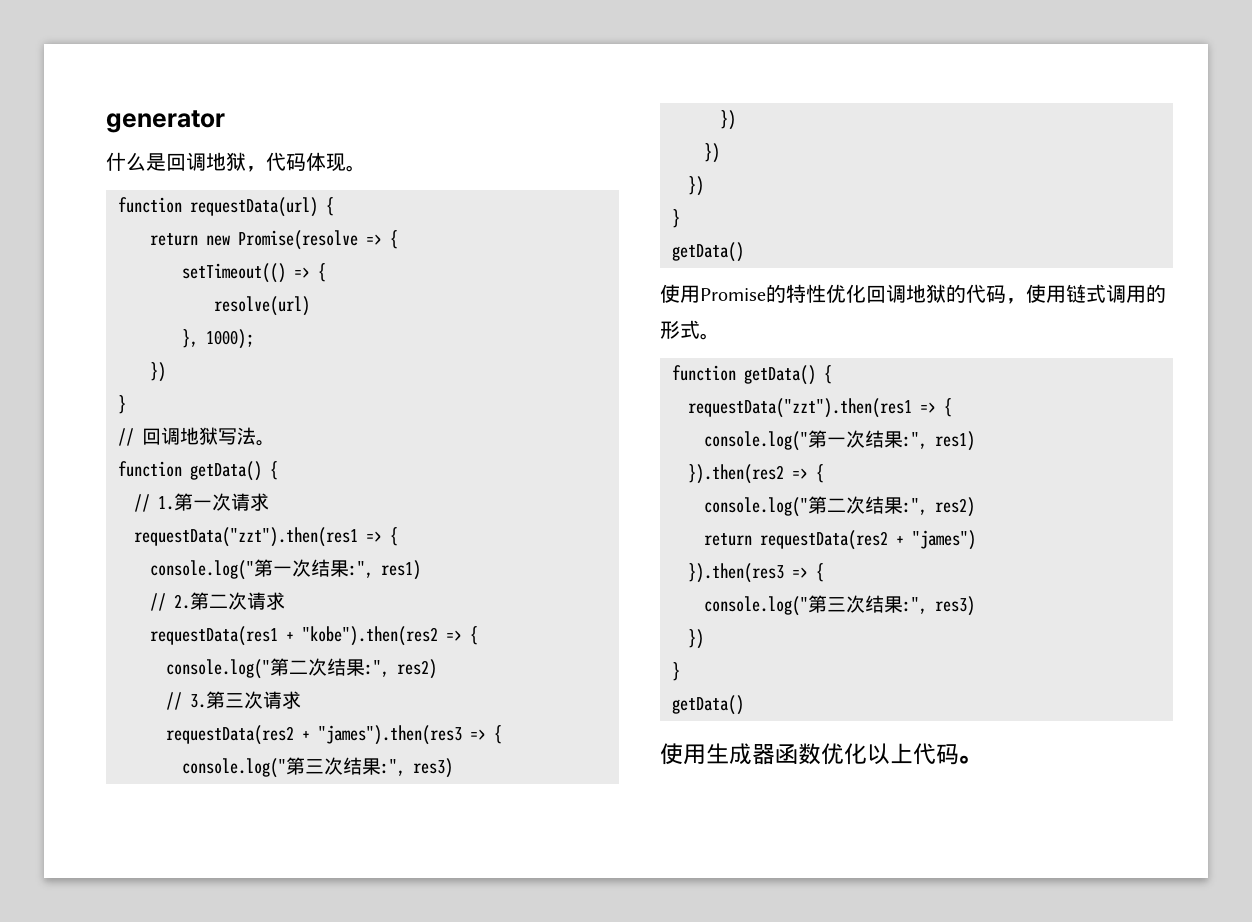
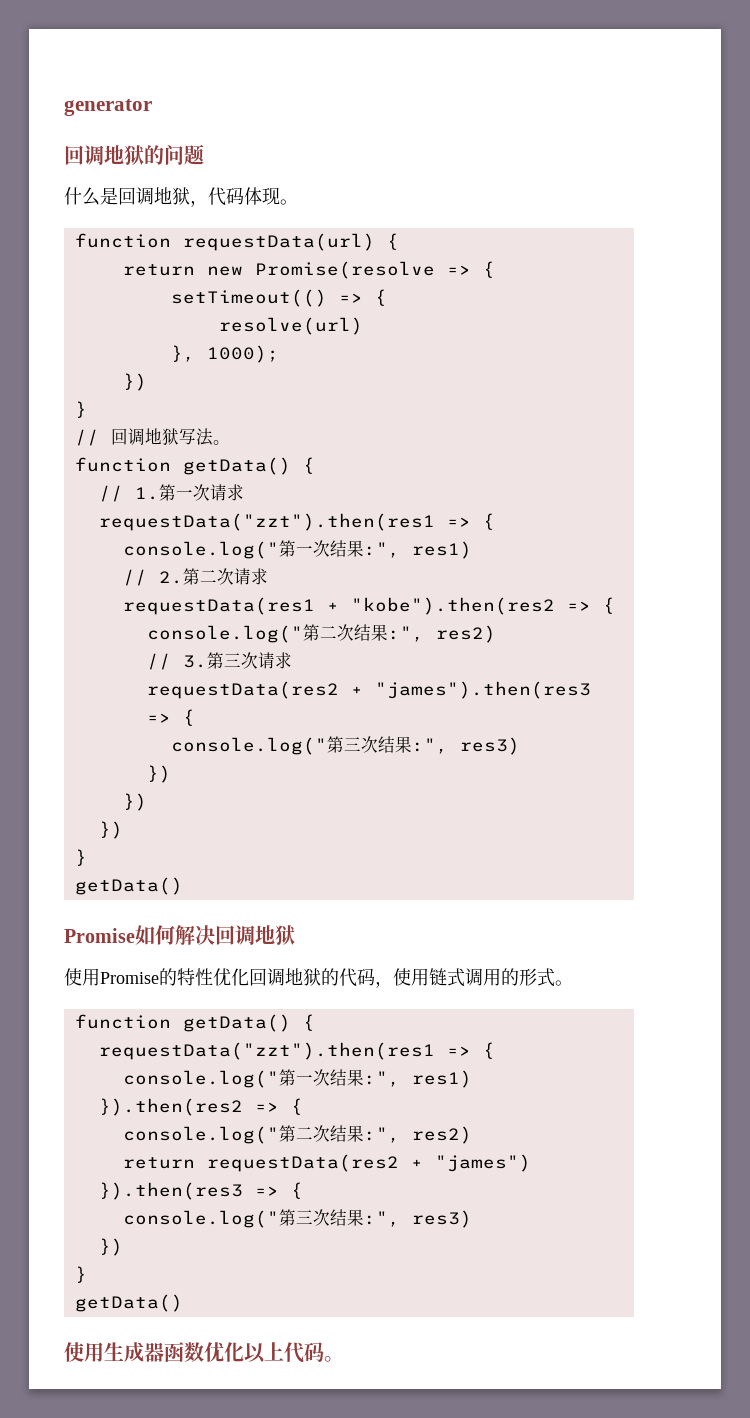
(225, 121) none -> [64,144,204,165] // 回调地狱的问题
(744, 252) none -> [64,925,296,945] // Promise如何解决回调地狱

